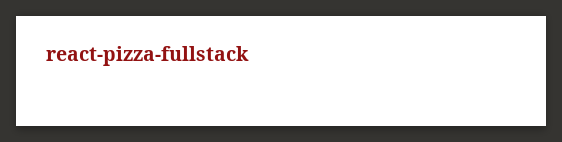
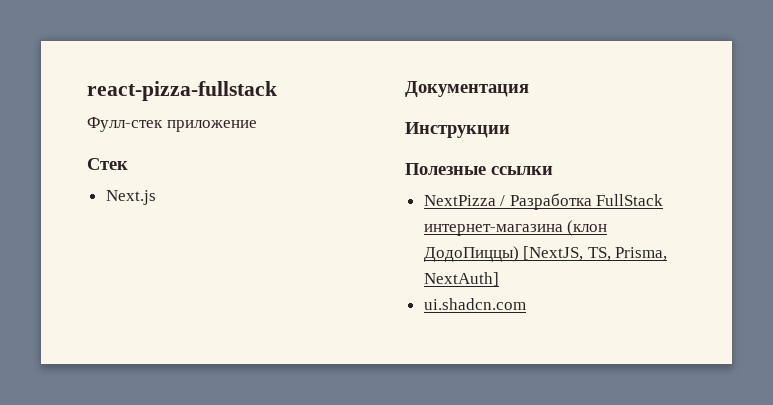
(249, 56) none -> [87,117,257,132] [87,158,128,170] [105,190,156,205] [405,81,529,97] [405,122,510,138] [405,163,553,175] [423,193,664,210] [423,220,608,236] [423,246,668,262] [423,272,499,286] [423,298,526,310] // Фулл-стек приложение // Стек // Next.js // Документация // Инструкции // Полезные ссылки // NextPizza / Разработка FullStack интернет-магазина (клон ДодоПиццы) [NextJS, TS, Prisma, NextAuth] // ui.shadcn.com

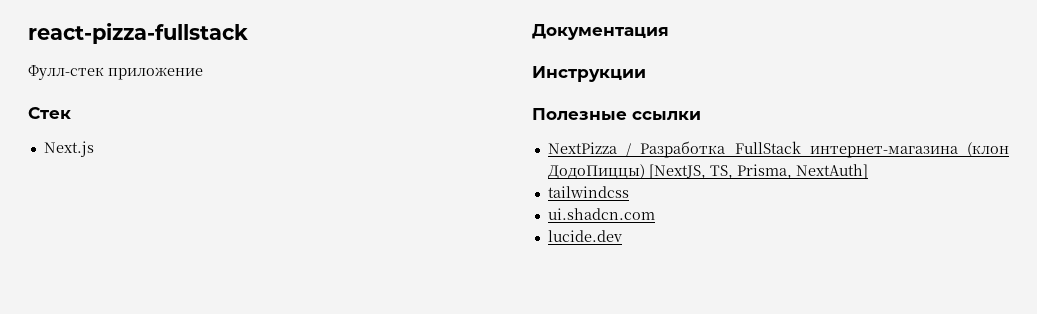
(499, 279) none -> [547,186,629,198] // tailwindcss
(526, 304) none -> [547,230,622,242] // lucide.dev

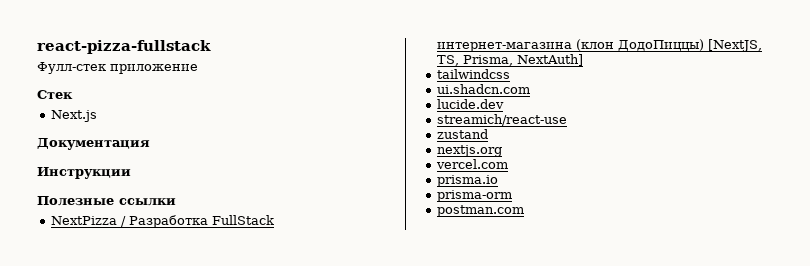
(622, 236) none -> [436,114,567,126] [436,129,488,139] [436,145,502,157] [435,159,508,169] [436,175,498,187] [436,190,512,202] [436,205,524,217] // streamich/react-use // zustand // nextjs.org // vercel.com // prisma.io // prisma-orm // postman.com

